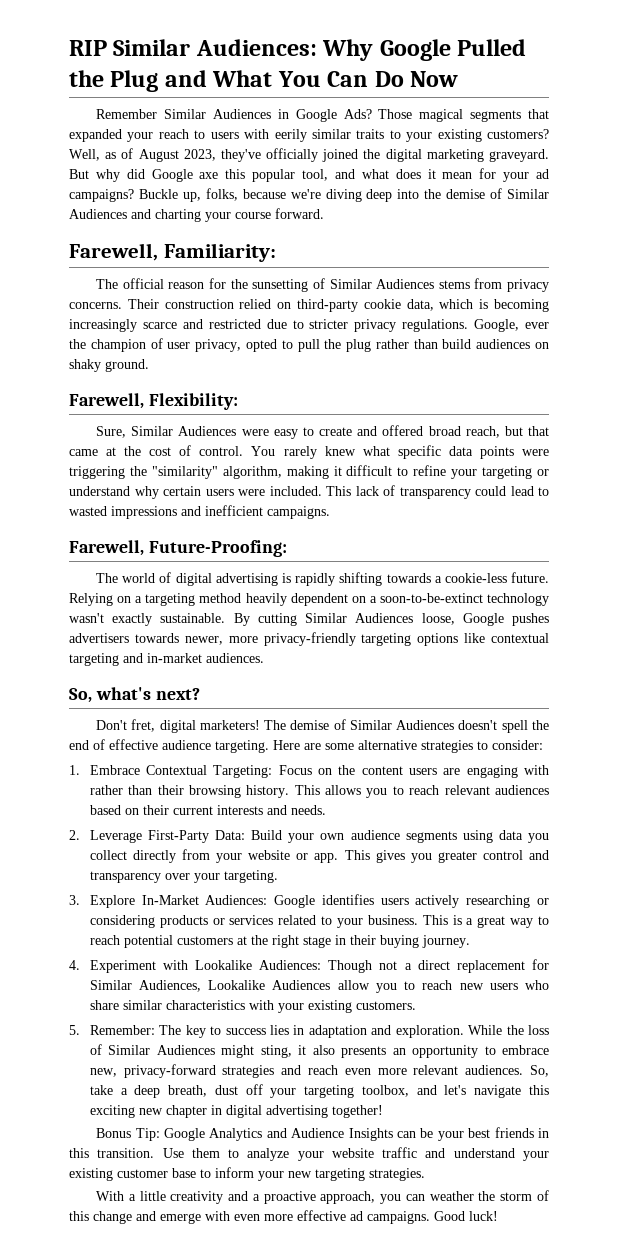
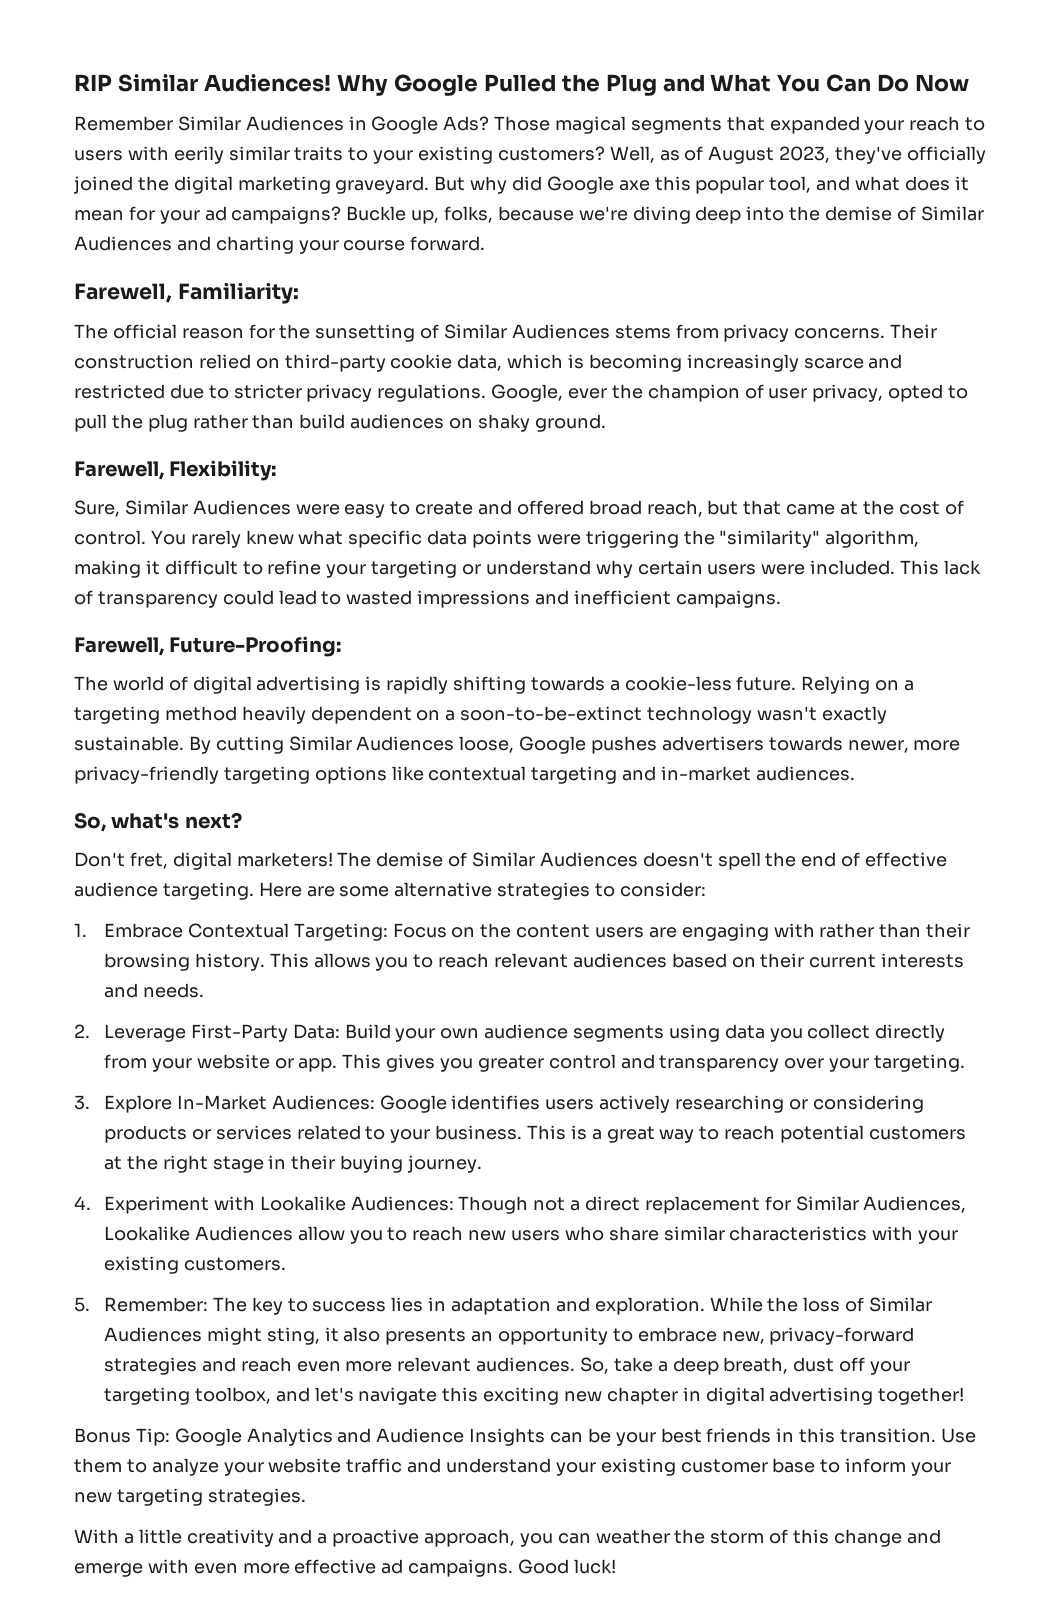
[195,39,317,56] Audiences: -> [203,74,331,92] Audiences!

